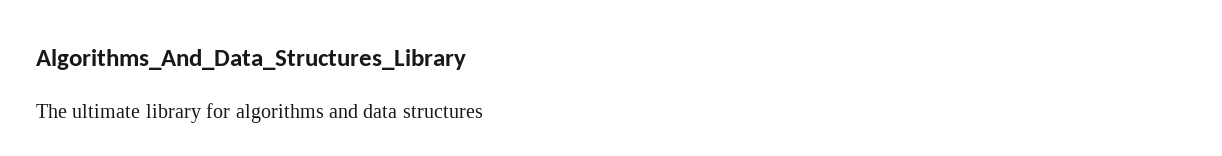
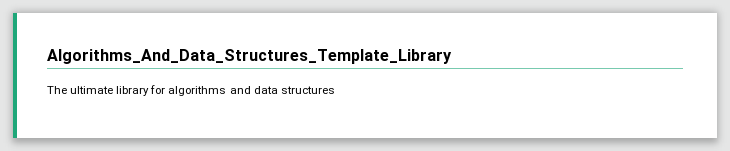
[36,49,466,70] Algorithms_And_Data_Structures_Library -> [47,49,452,64] Algorithms_And_Data_Structures_Template_Library

